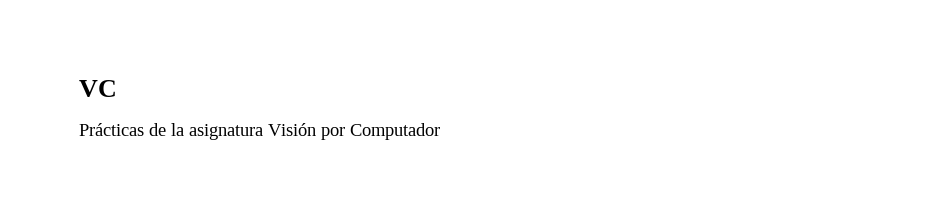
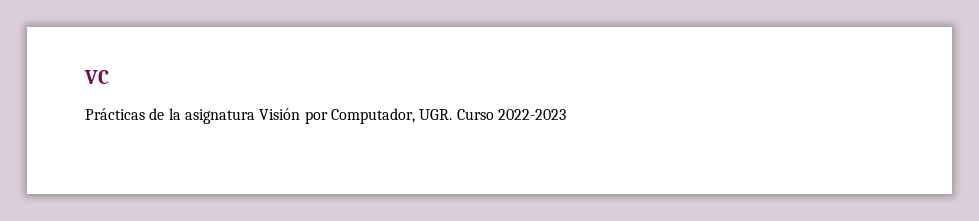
[350,123,440,140] Computador -> [330,108,566,124] Computador, UGR. Curso 2022-2023

